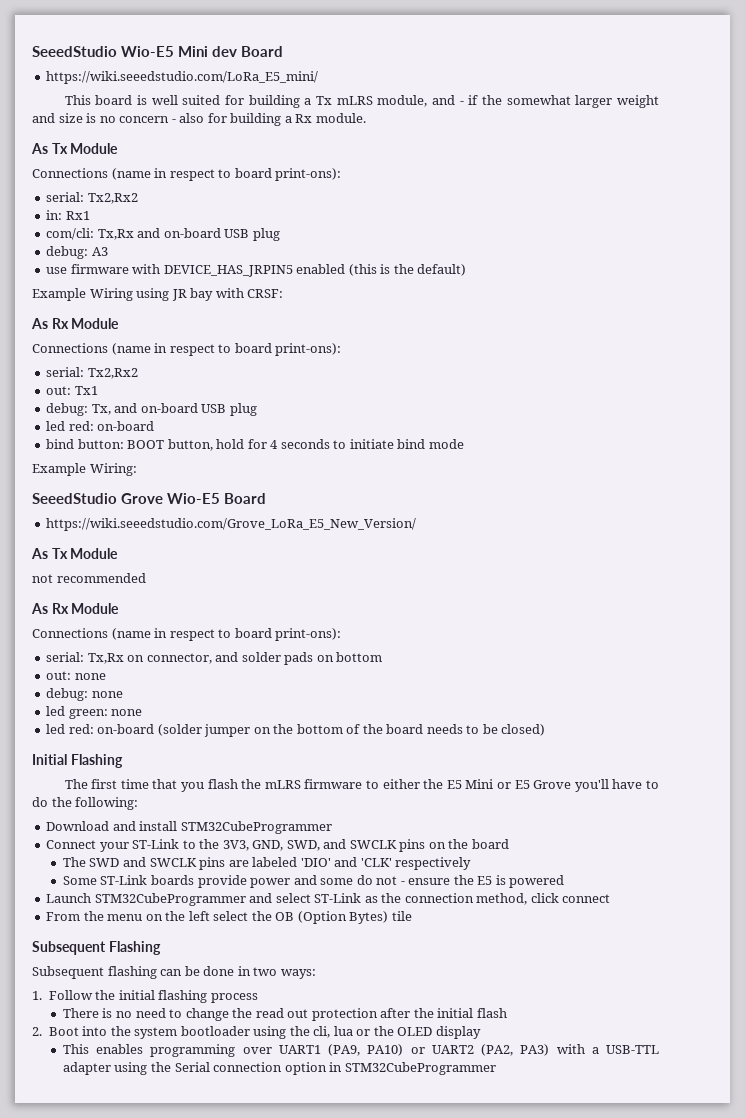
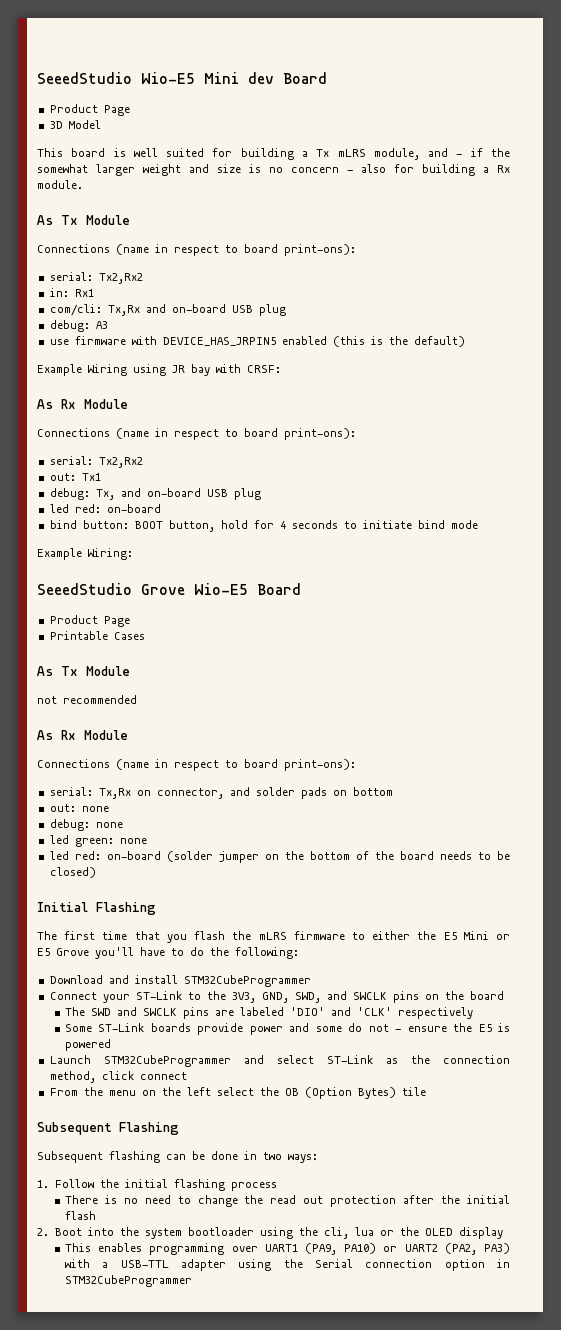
[46,71,319,84] https://wiki.seeedstudio.com/LoRa_E5_mini/ -> [49,104,130,116] [49,120,101,129] Product Page // 3D Model
[46,518,417,531] https://wiki.seeedstudio.com/Grove_LoRa_E5_New_Version/ -> [49,615,130,627] [49,631,145,640] Product Page // Printable Cases

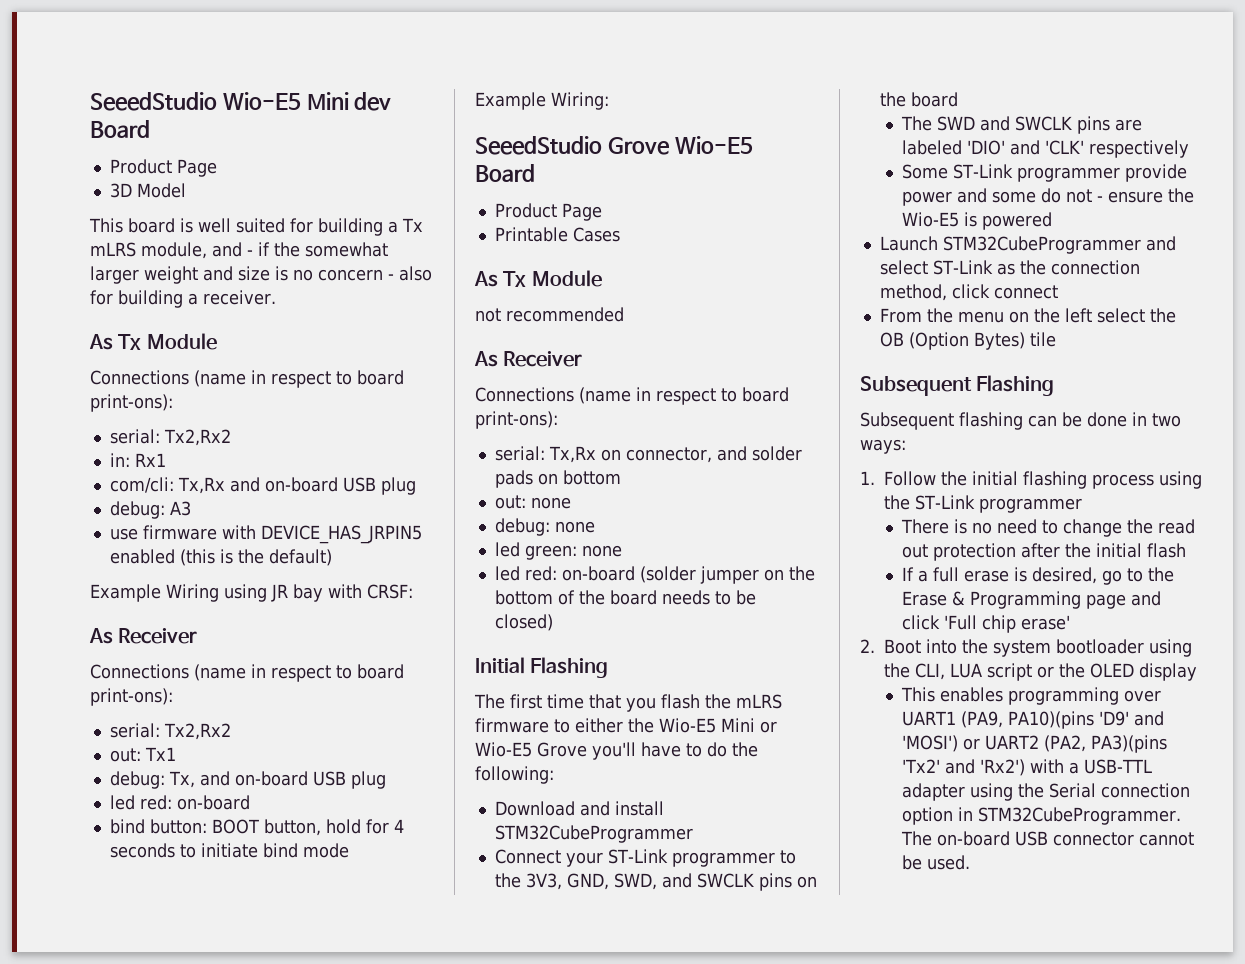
[497,165,510,173] [37,180,83,189] Rx module. -> [203,290,276,305] receiver.
[61,399,128,409] Rx Module -> [118,628,198,644] Receiver
[61,730,128,740] Rx Module -> [503,351,583,367] Receiver
[443,932,457,940] E5 -> [659,718,716,733] Wio-E5
[37,948,50,956] E5 -> [475,742,532,757] Wio-E5
(182, 995) none -> [671,852,775,867] programmer
[150,1023,191,1032] boards -> [1017,167,1121,182] programmer
[478,1024,492,1032] E5 -> [902,212,960,227] Wio-E5
(277, 1186) none -> [1159,471,1202,489] [884,495,1082,513] using the ST-Link programmer
(96, 1215) none -> [902,567,1175,585] [902,591,1162,609] [902,615,1071,633] // If a full erase is desired, go to the Erase & Programming page and click 'Full chip erase'
[323,1227,374,1239] cli, lua -> [915,663,1032,681] CLI, LUA script
[344,1243,510,1255] PA10) or UART2 (PA2, PA3) -> [1008,711,1165,729] [902,735,1168,753] [902,759,1026,776] PA10)(pins 'D9' and 'MOSI') or UART2 (PA2, PA3)(pins 'Tx2' and 'Rx2')
[64,1275,192,1287] STM32CubeProgrammer -> [978,807,1182,825] [901,831,1195,846] [902,855,971,870] STM32CubeProgrammer. The on-board USB connector cannot be used.

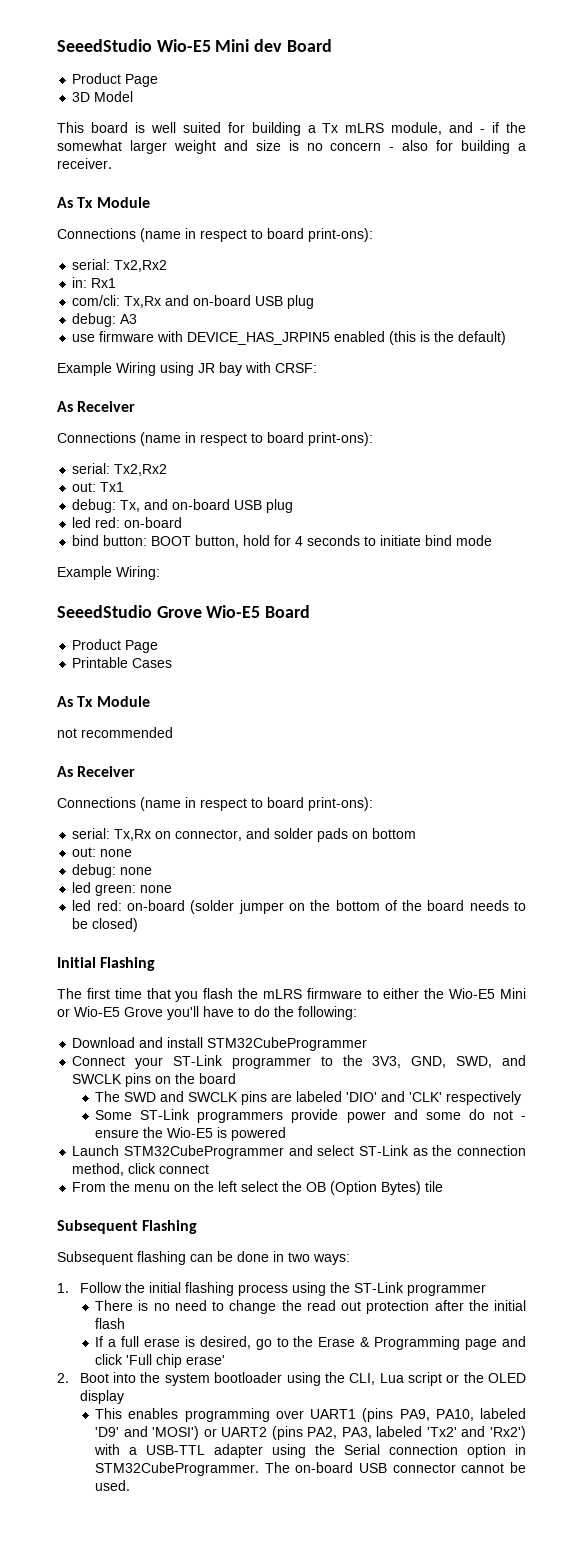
[1017,167,1121,182] programmer -> [197,1111,284,1123] programmers
[950,663,982,678] LUA -> [379,1373,404,1383] Lua
[961,711,1095,729] (PA9, PA10)(pins -> [362,1408,527,1422] (pins PA9, PA10, labeled
[1044,735,1168,753] (PA2, PA3)(pins -> [271,1426,423,1440] (pins PA2, PA3, labeled

